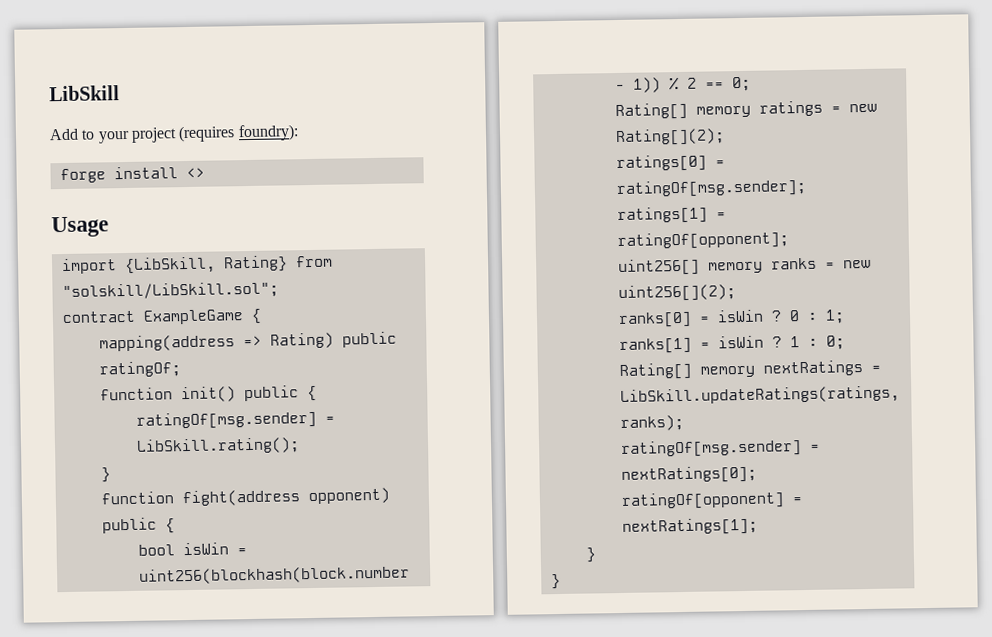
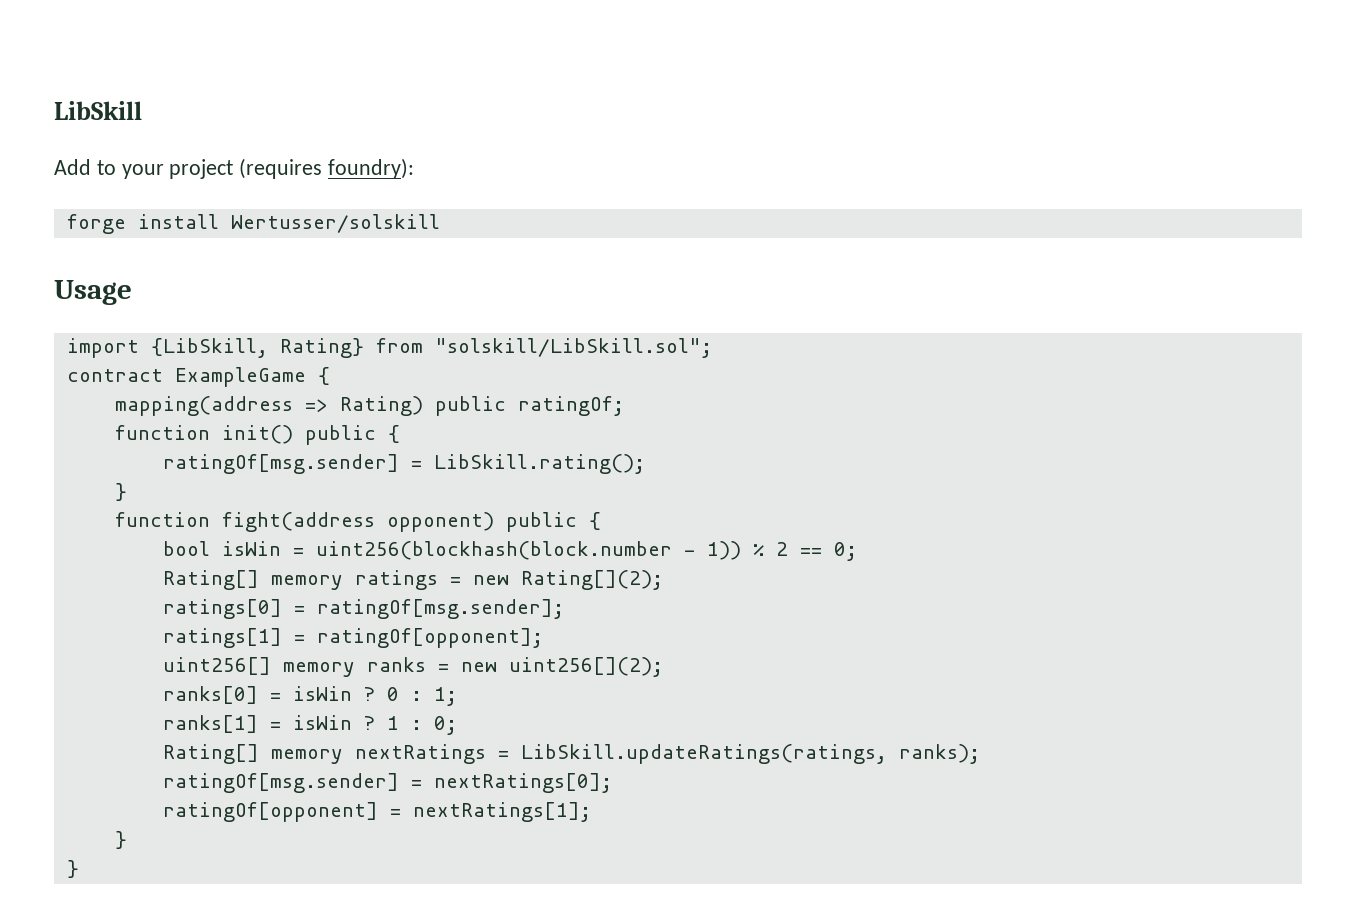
[185,167,205,179] <> -> [230,214,440,233] Wertusser/solskill

